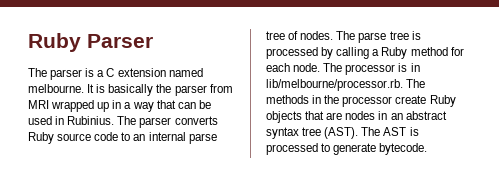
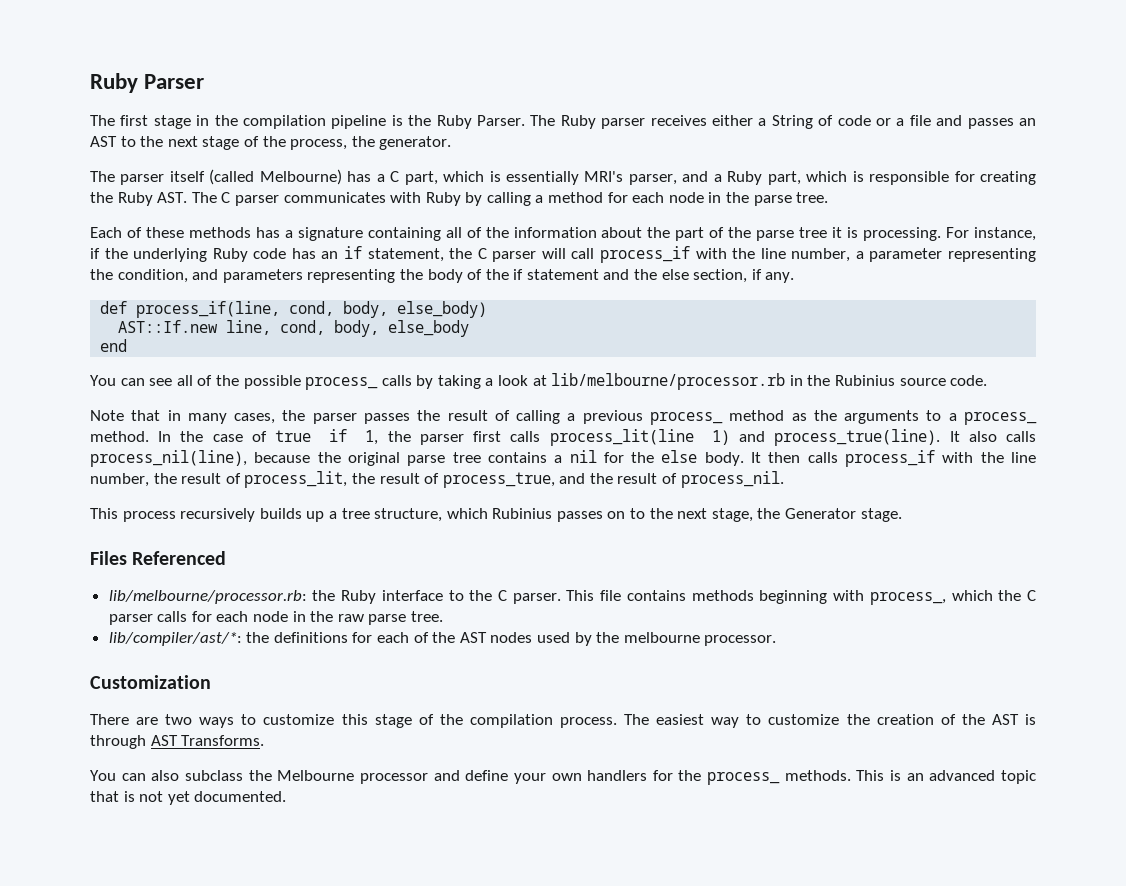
[50,68,203,80] [28,84,233,96] [28,100,211,112] [28,116,218,128] [28,132,217,144] [266,31,421,43] [266,47,318,59] parser is a C extension named melbourne. It is basically the parser from MRI wrapped up in a way that can be used in Rubinius. The parser converts Ruby source code to an internal parse tree of nodes. The parse tree is processed -> [120,115,1036,129] [90,136,452,150] [90,169,1037,185] [90,192,461,206] first stage in the compilation pipeline is the Ruby Parser. The Ruby parser receives either a String of code or a file and passes an AST to the next stage of the process, the generator. // The parser itself (called Melbourne) has a C part, which is essentially MRI's parser, and a Ruby part, which is responsible for creating the Ruby AST. The C parser communicates with Ruby
[381,47,408,59] Ruby -> (544, 199) none
[293,63,420,75] [266,79,426,91] [266,95,456,107] [266,111,447,123] [266,127,419,139] [266,143,428,155] node. The processor is in lib/melbourne/processor.rb. The methods in the processor create Ruby objects that are nodes in an abstract syntax tree (AST). The AST is processed to generate bytecode. -> [668,192,829,206] [90,227,1036,241] [90,246,1036,263] [90,269,795,283] [100,301,488,318] [118,320,470,337] [100,339,128,352] [90,373,988,390] [90,410,1038,425] [90,429,1036,446] [90,450,1036,467] [90,471,784,488] [90,508,902,522] [90,551,227,565] [108,590,1036,605] [108,611,444,625] [108,632,777,646] [90,675,211,689] [90,714,1037,728] [90,735,265,749] [90,770,1036,785] [90,791,287,805] node in the parse tree. // Each of these methods has a signature containing all of the information about the part of the parse tree it is processing. For instance, if the underlying Ruby code has an if statement, the C parser will call process_if with the line number, a parameter representing the condition, and parameters representing the body of the if statement and the else section, if any. // def process_if(line, cond, body, else_body) // AST::If.new line, cond, body, else_body // end // You can see all of the possible process_ calls by taking a look at lib/melbourne/processor.rb in the Rubinius source code. // Note that in many cases, the parser passes the result of calling a previous process_ method as the arguments to a process_ method. In the case of true if 1, the parser first calls process_lit(line 1) and process_true(line). It also calls process_nil(line), because the original parse tree contains a nil for the else body. It then calls process_if with the line number, the result of process_lit, the result of process_true, and the result of process_nil. // This process recursively builds up a tree structure, which Rubinius passes on to the next stage, the Generator stage. // Files Referenced // lib/melbourne/processor.rb: the Ruby interface to the C parser. This file contains methods beginning with process_, which the C parser calls for each node in the raw parse tree. // lib/compiler/ast/*: the definitions for each of the AST nodes used by the melbourne processor. // Customization // There are two ways to customize this stage of the compilation process. The easiest way to customize the creation of the AST is through AST Transforms. // You can also subclass the Melbourne processor and define your own handlers for the process_ methods. This is an advanced topic that is not yet documented.

